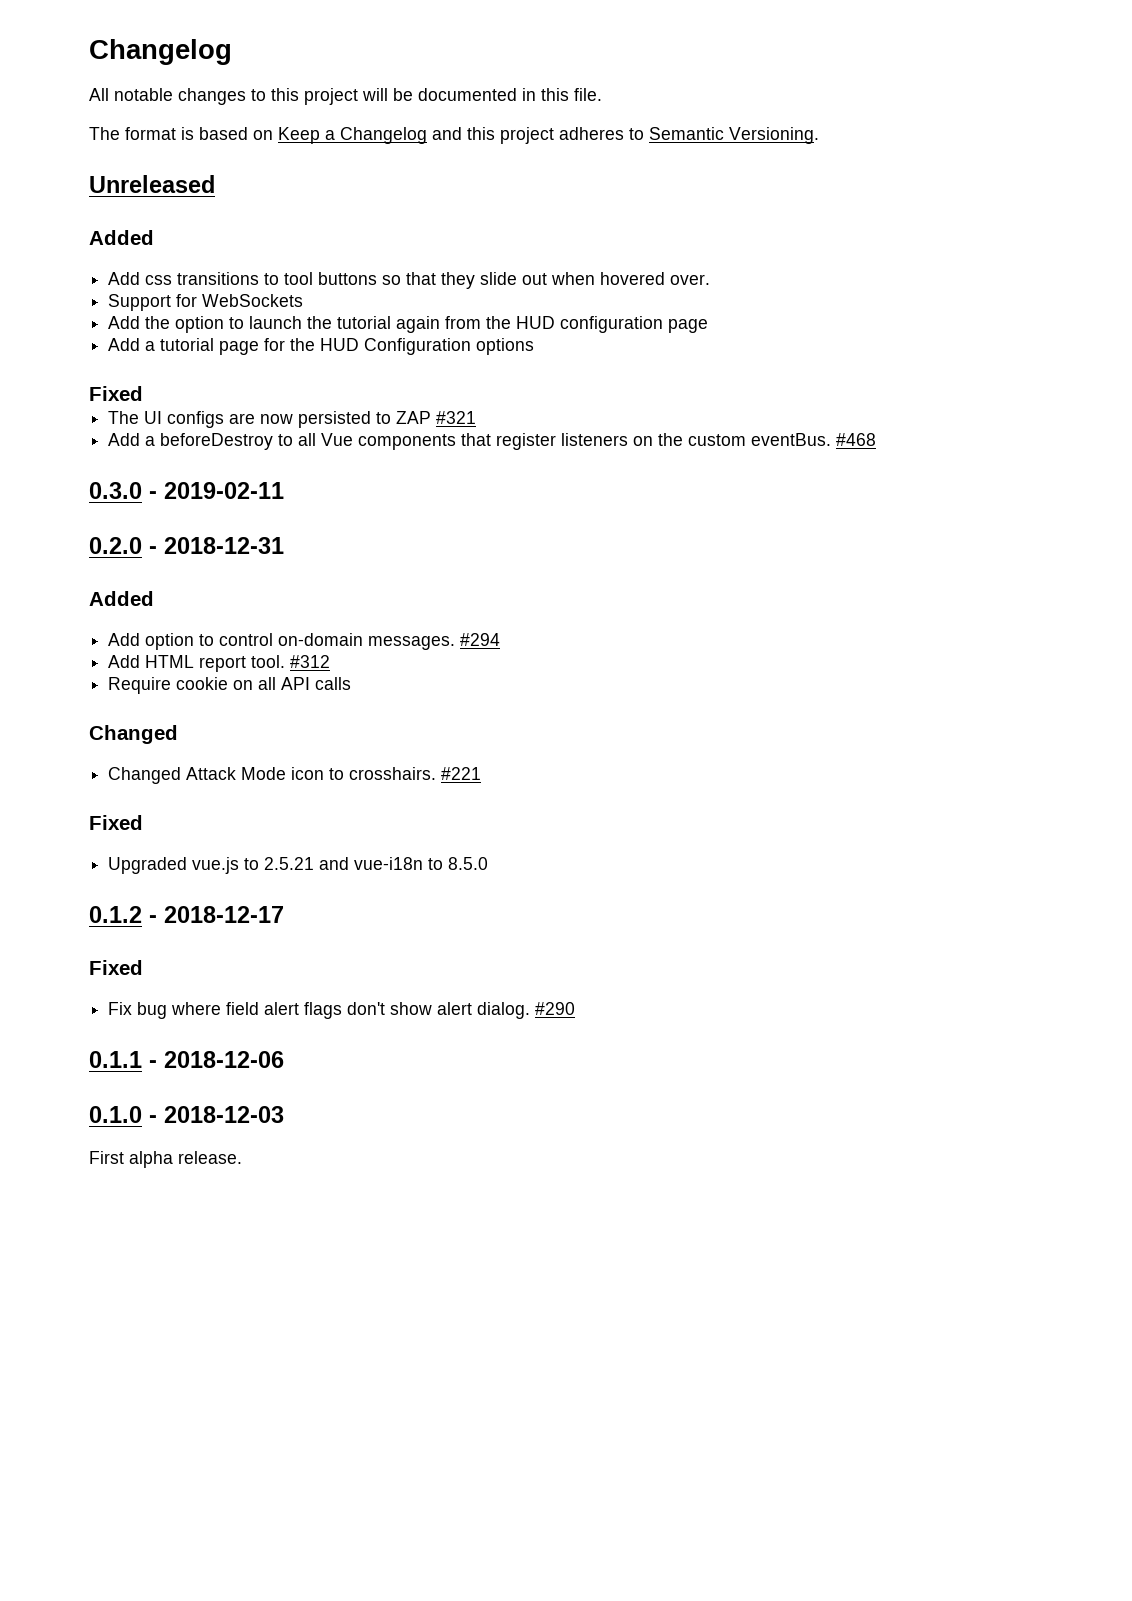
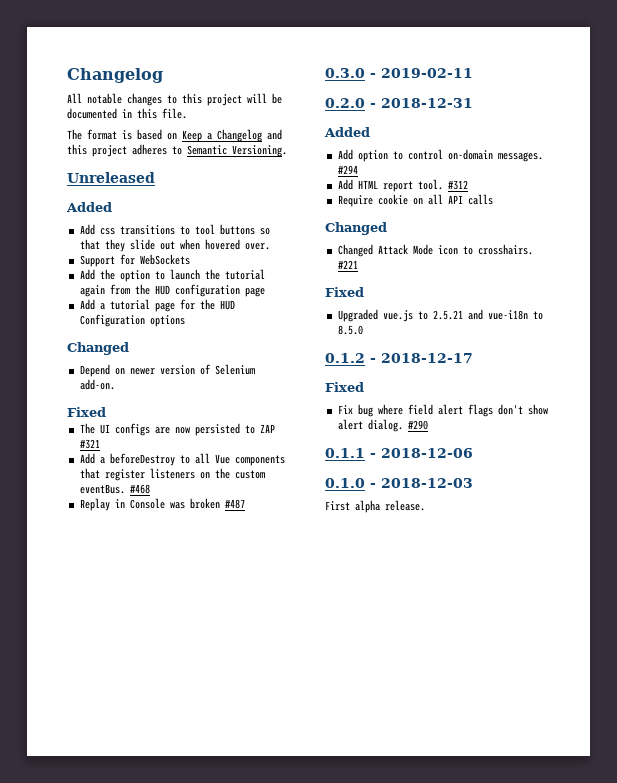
(535, 346) none -> [67,342,129,355] [79,364,255,377] [79,379,115,390] // Changed // Depend on newer version of Selenium add-on.
(877, 439) none -> [79,498,245,511] // Replay in Console was broken #487

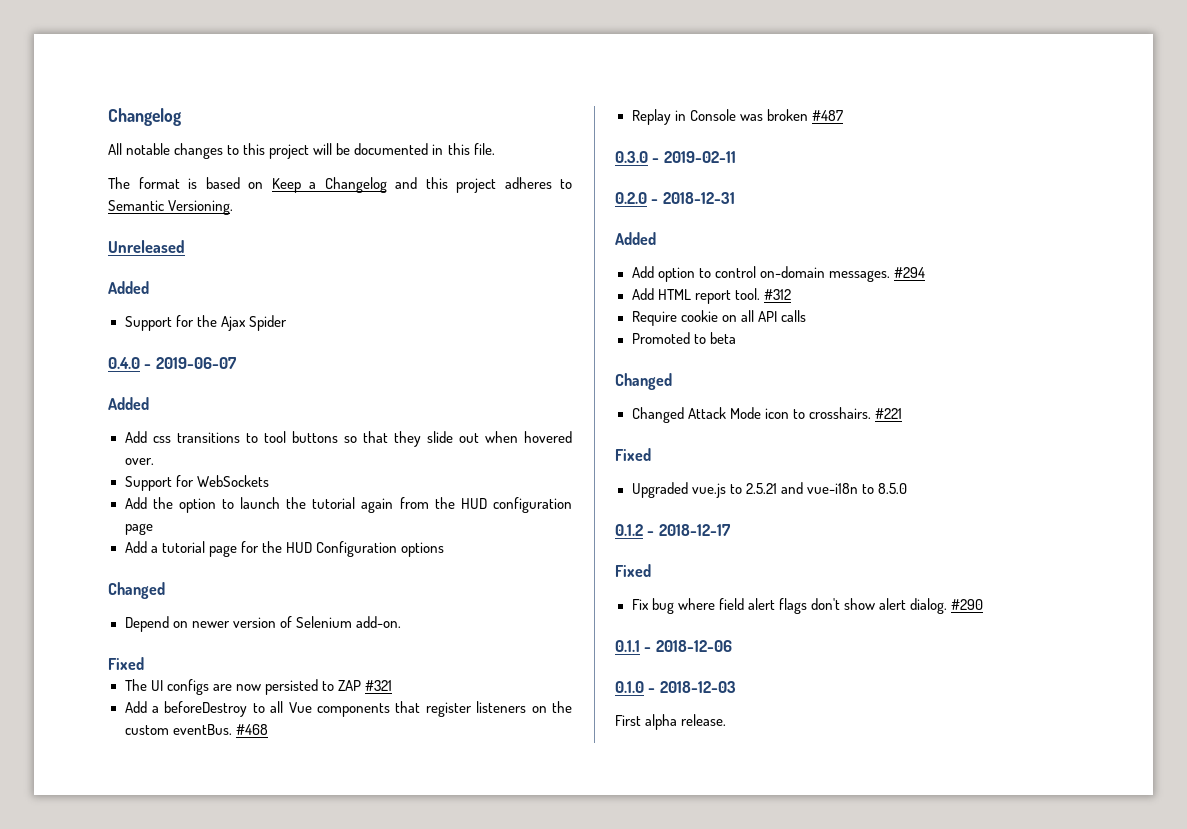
(112, 207) none -> [124,315,287,331] [108,357,237,369] [108,397,149,410] // Support for the Ajax Spider // 0.4.0 - 2019-06-07 // Added
(493, 199) none -> [631,332,736,344] // Promoted to beta

